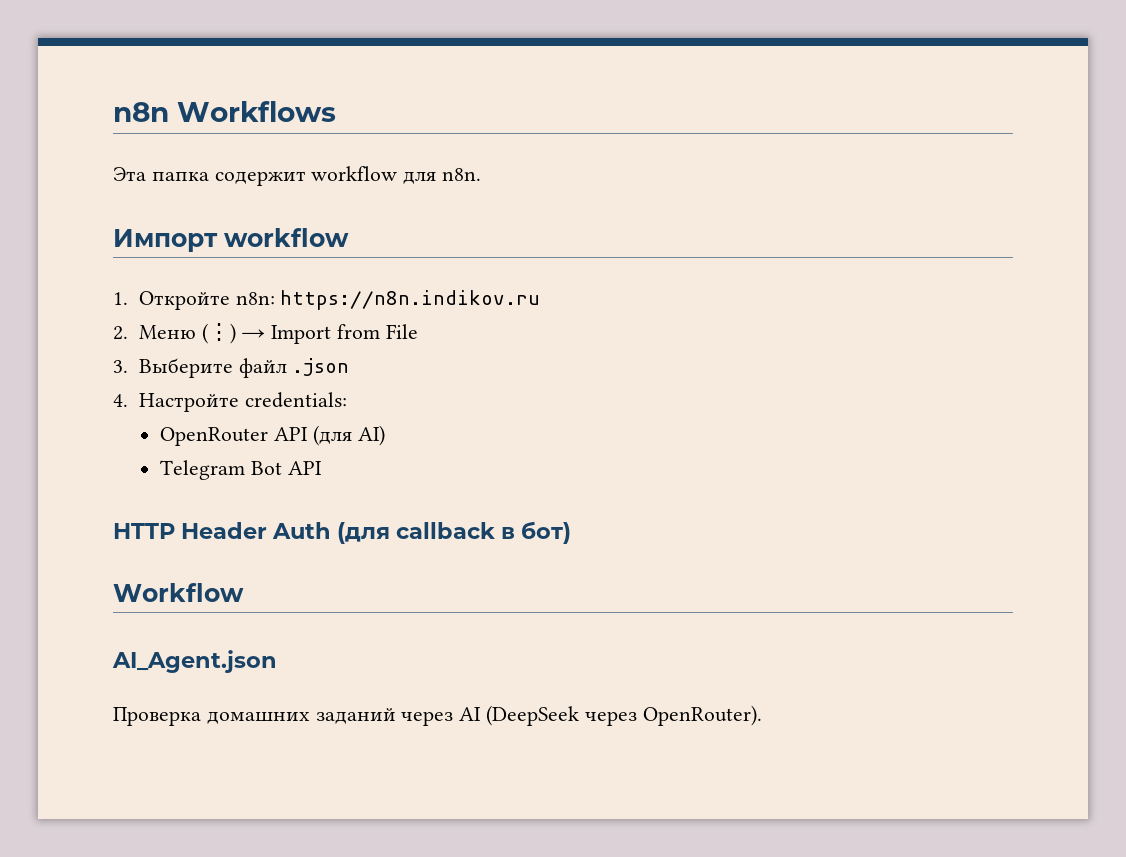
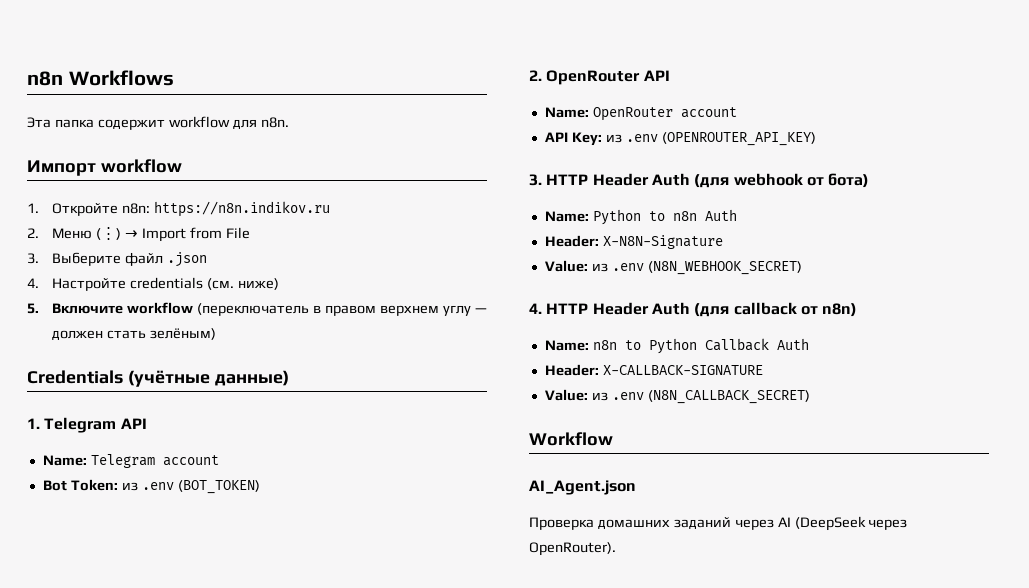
[244,392,347,408] [160,425,385,446] [160,460,323,480] credentials: // OpenRouter API (для AI) // Telegram Bot API // -> [130,277,279,290] [27,302,487,316] [52,328,216,340] [27,370,289,387] [27,417,147,433] [42,454,219,468] [42,479,260,494] [529,70,670,85] [544,107,737,121] [544,132,816,146] [529,173,870,188] [544,209,737,225] [544,235,723,249] [544,260,802,275] [529,303,542,314] credentials (см. ниже) // 5. Включите workflow (переключатель в правом верхнем углу — должен стать зелёным) // Credentials (учётные данные) // 1. Telegram API // Name: Telegram account // Bot Token: из .env (BOT_TOKEN) // 2. OpenRouter API // Name: OpenRouter account // API Key: из .env (OPENROUTER_API_KEY) // 3. HTTP Header Auth (для webhook от бота) // Name: Python to n8n Auth // Header: X-N8N-Signature // Value: из .env (N8N_WEBHOOK_SECRET) // 4.
[501,521,572,544] в бот) -> [800,303,858,317] [544,338,809,354] [544,364,763,376] [544,389,810,404] от n8n) // Name: n8n to Python Callback Auth // Header: X-CALLBACK-SIGNATURE // Value: из .env (N8N_CALLBACK_SECRET)

